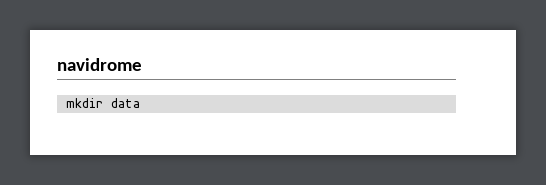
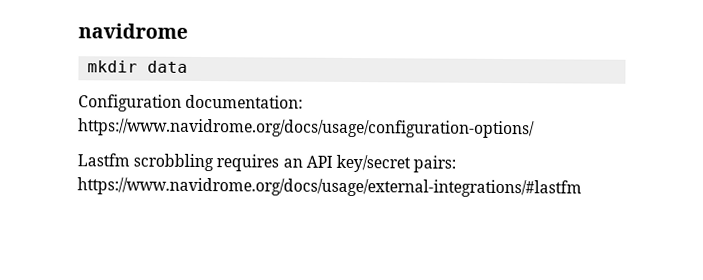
(140, 103) none -> [78,94,304,112] [78,118,535,139] [77,153,457,173] [77,177,582,198] // Configuration documentation: https://www.navidrome.org/docs/usage/configuration-options/ // Lastfm scrobbling requires an API key/secret pairs: https://www.navidrome.org/docs/usage/external-integrations/#lastfm

